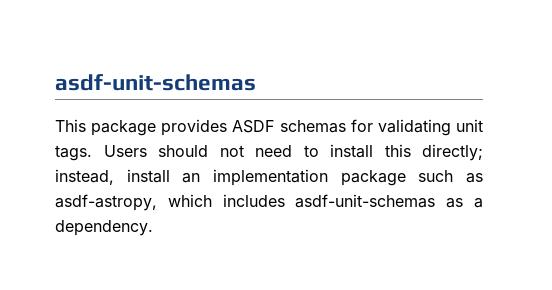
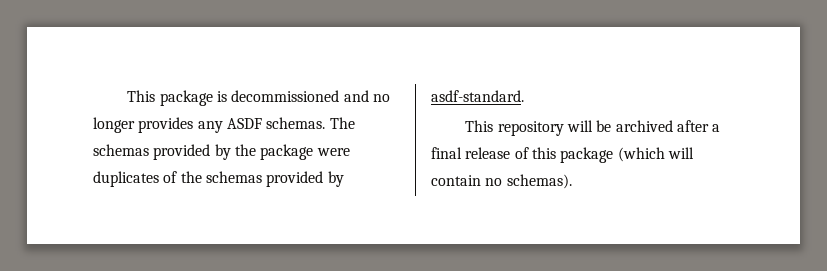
[55,74,256,91] [55,119,484,136] [55,144,483,161] [55,169,484,186] [55,194,484,211] [55,220,153,236] asdf-unit-schemas // This package provides ASDF schemas for validating unit tags. Users should not need to install this directly; instead, install an implementation package such as asdf-astropy, which includes asdf-unit-schemas as a dependency. -> [127,90,390,106] [93,117,355,133] [93,144,350,160] [93,171,344,187] [431,90,524,102] [465,120,721,136] [431,147,694,163] [431,174,572,189] This package is decommissioned and no longer provides any ASDF schemas. The schemas provided by the package were duplicates of the schemas provided by asdf-standard. // This repository will be archived after a final release of this package (which will contain no schemas).

